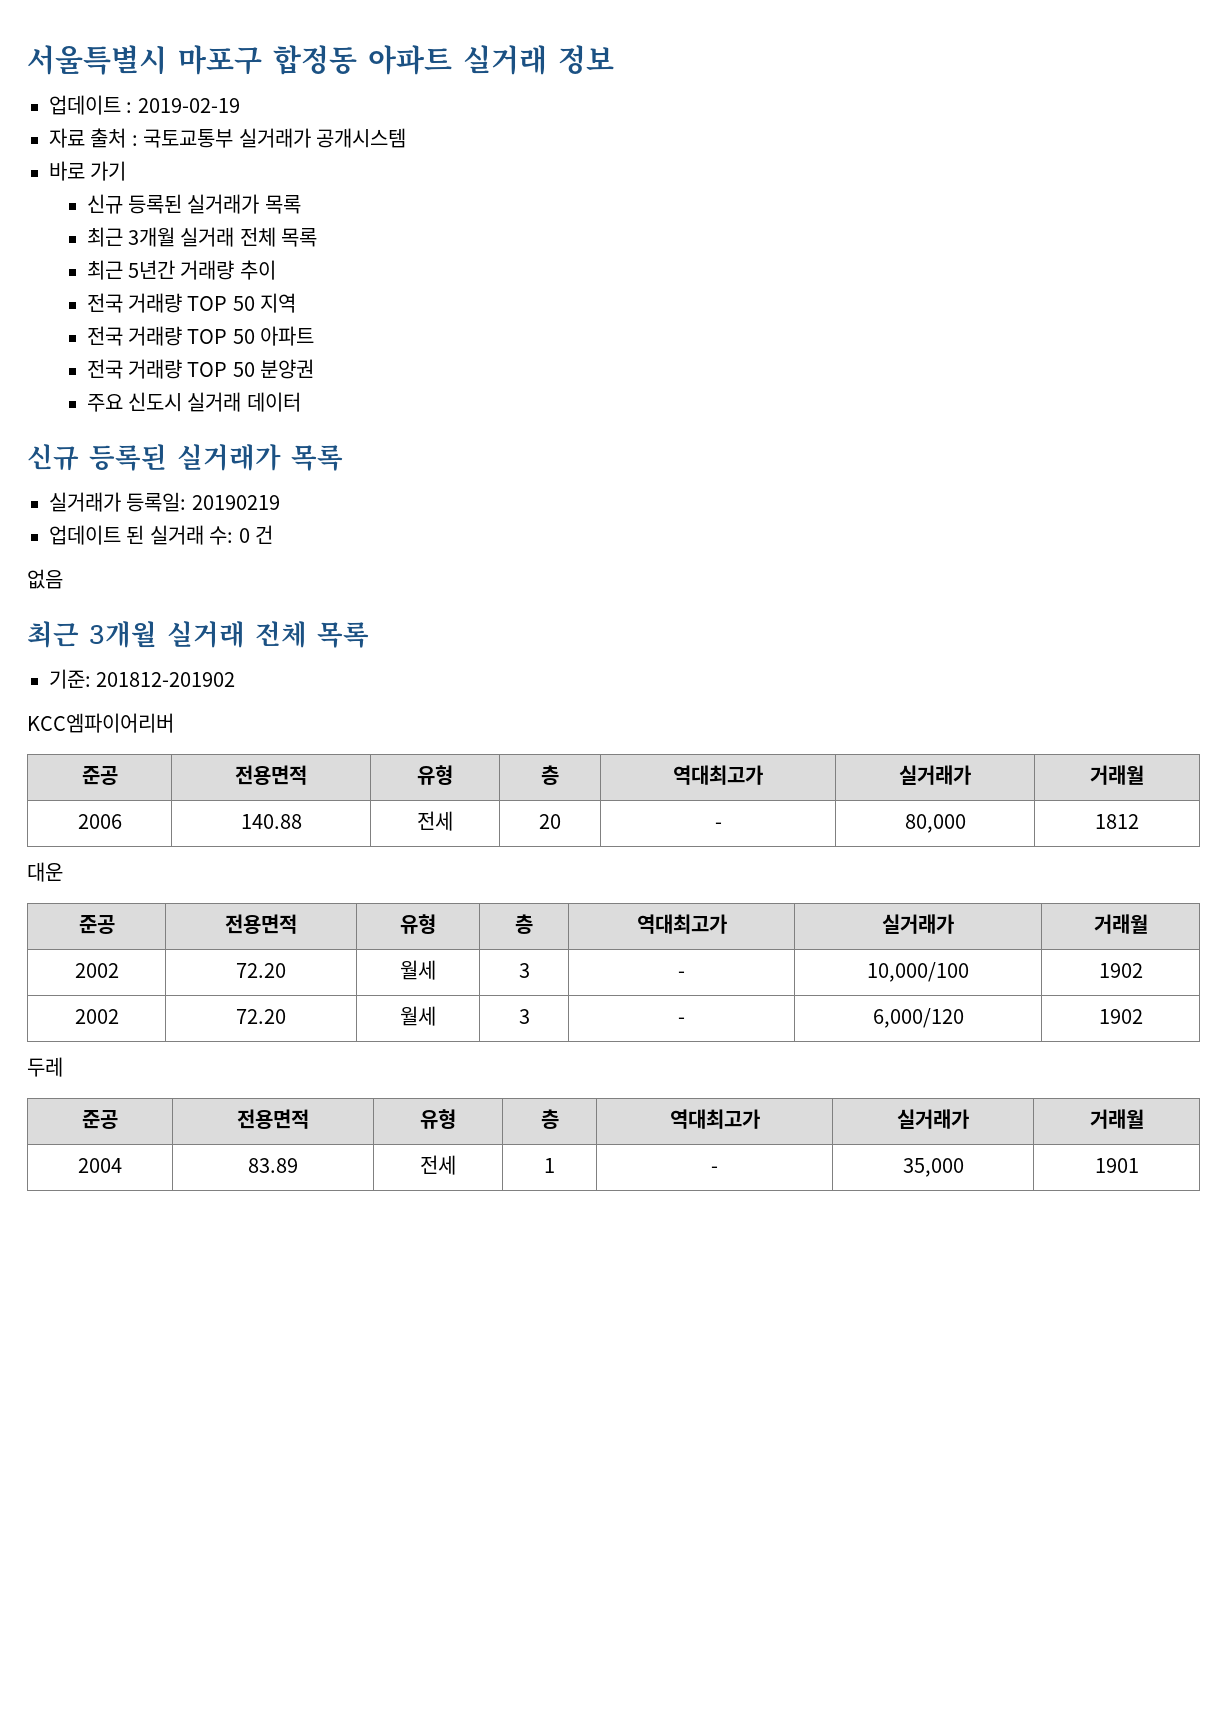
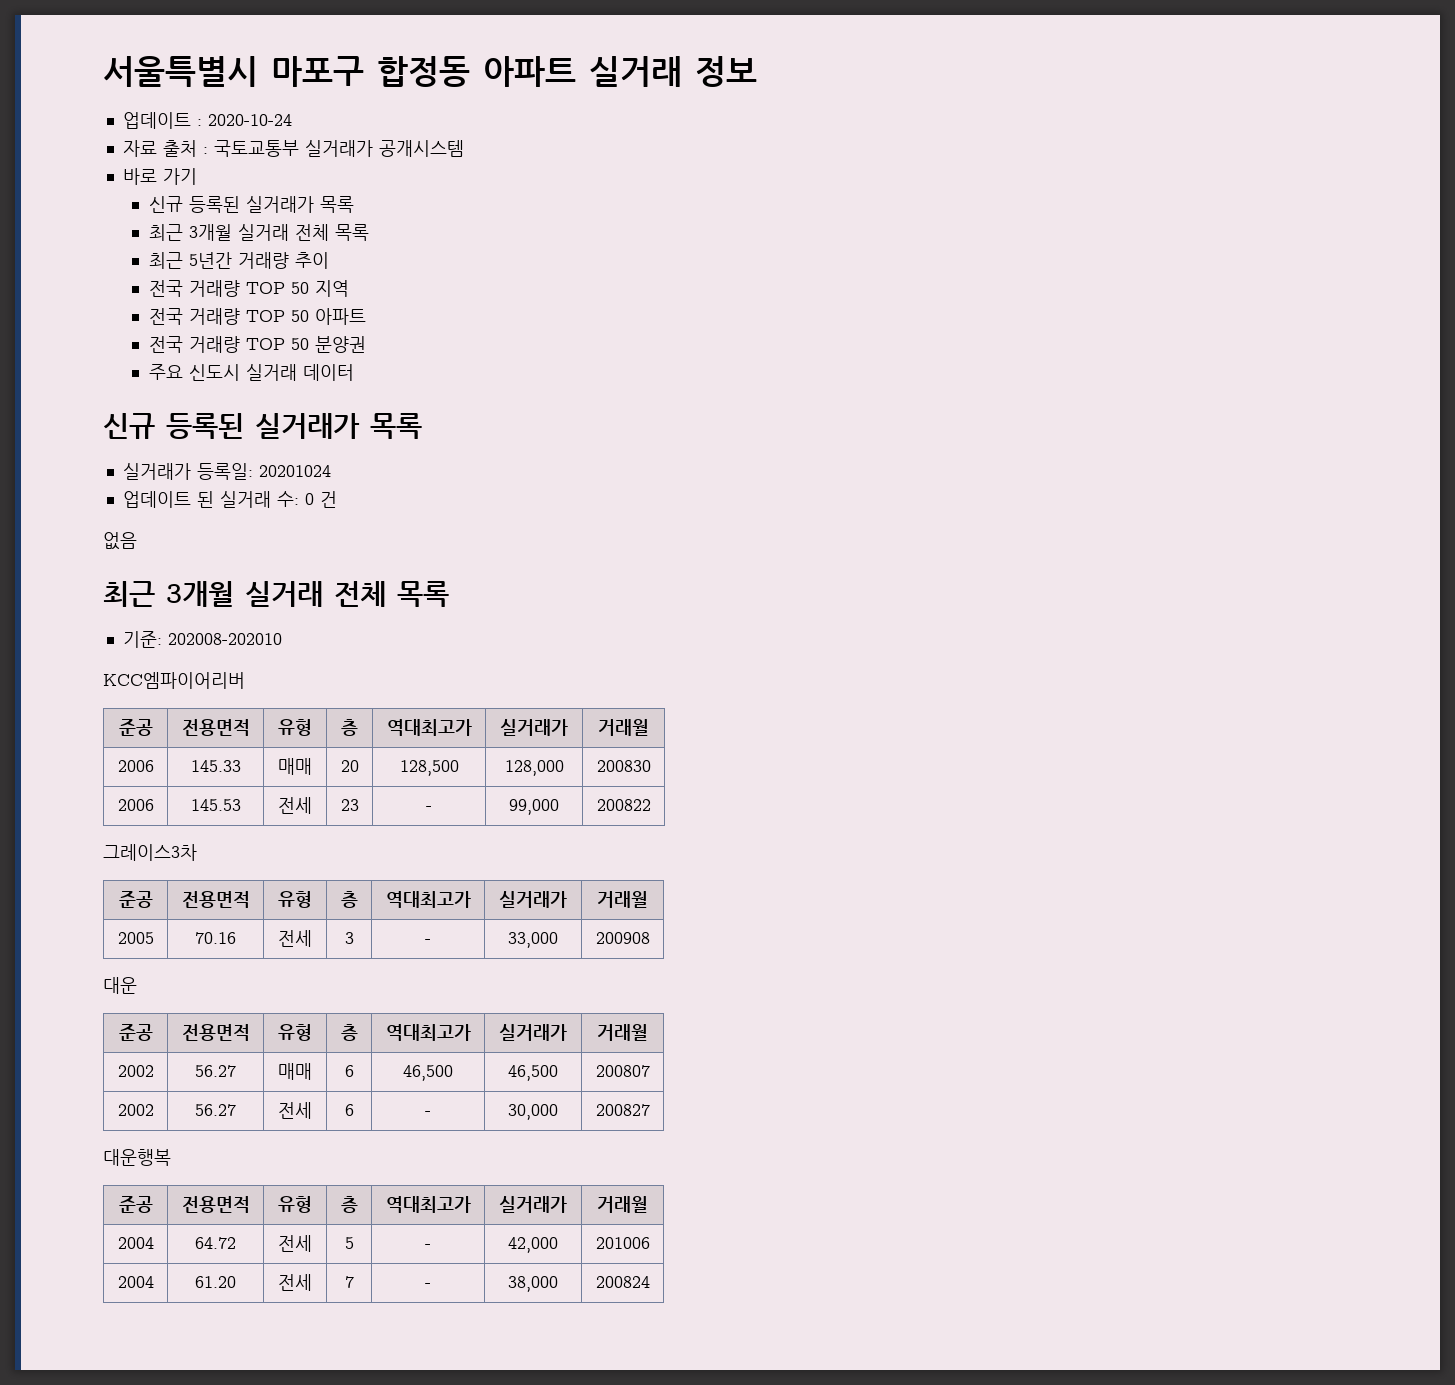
[137,98,240,113] 2019-02-19 -> [207,114,292,126] 2020-10-24
[191,495,280,510] 20190219 -> [258,465,331,477] 20201024
[96,672,236,687] 201812-201902 -> [167,633,282,645] 202008-202010
[240,814,302,829] [417,811,453,831] [539,814,561,829] [714,822,722,829] [904,814,966,833] [1095,814,1139,829] 140.88 | 전세 | 20 | - | 80,000 | 1812 -> [190,760,241,772] [278,758,312,775] [340,760,359,772] [399,760,459,776] [504,760,564,776] [596,760,651,772] [117,799,154,811] [190,799,241,811] [278,797,312,814] [340,799,359,811] [426,806,432,811] [509,799,559,815] [596,799,651,811] [103,844,197,861] [118,891,153,908] [181,891,250,908] [278,891,312,908] [340,891,358,908] [385,891,471,908] [499,891,567,908] [597,891,648,908] [117,932,154,944] [195,932,236,944] [278,930,312,947] [344,932,354,944] [425,939,431,944] [508,932,558,948] [595,932,650,944] 145.33 | 매매 | 20 | 128,500 | 128,000 | 200830 // 2006 | 145.53 | 전세 | 23 | - | 99,000 | 200822 // 그레이스3차 // 준공 | 전용면적 | 유형 | 층 | 역대최고가 | 실거래가 | 거래월 // 2005 | 70.16 | 전세 | 3 | - | 33,000 | 200908
[236,963,286,978] [400,960,436,980] [518,963,530,978] [678,971,685,978] [867,962,969,982] [1098,963,1143,978] [74,1009,119,1024] [236,1009,286,1024] [400,1006,436,1026] [518,1009,530,1024] [678,1017,685,1024] [872,1008,964,1028] [1098,1009,1143,1024] [27,1057,63,1077] 72.20 | 월세 | 3 | - | 10,000/100 | 1902 // 2002 | 72.20 | 월세 | 3 | - | 6,000/120 | 1902 // 두레 -> [195,1065,236,1077] [278,1063,312,1080] [344,1065,354,1077] [403,1065,453,1081] [508,1065,558,1081] [595,1065,650,1077] [117,1104,154,1116] [195,1104,236,1116] [278,1102,312,1119] [344,1104,354,1116] [425,1111,431,1116] [508,1104,558,1120] [595,1104,650,1116] [103,1149,171,1166] 56.27 | 매매 | 6 | 46,500 | 46,500 | 200807 // 2002 | 56.27 | 전세 | 6 | - | 30,000 | 200827 // 대운행복
[248,1158,298,1173] [420,1155,456,1175] [544,1158,555,1173] [711,1166,718,1173] [902,1158,964,1177] [1094,1158,1139,1173] 83.89 | 전세 | 1 | - | 35,000 | 1901 -> [195,1237,236,1249] [278,1235,312,1252] [344,1237,354,1249] [425,1244,431,1249] [508,1237,558,1253] [595,1237,650,1249] [117,1276,154,1288] [195,1276,236,1288] [278,1274,312,1291] [344,1276,354,1288] [425,1283,431,1288] [508,1276,558,1292] [595,1276,650,1288] 64.72 | 전세 | 5 | - | 42,000 | 201006 // 2004 | 61.20 | 전세 | 7 | - | 38,000 | 200824

